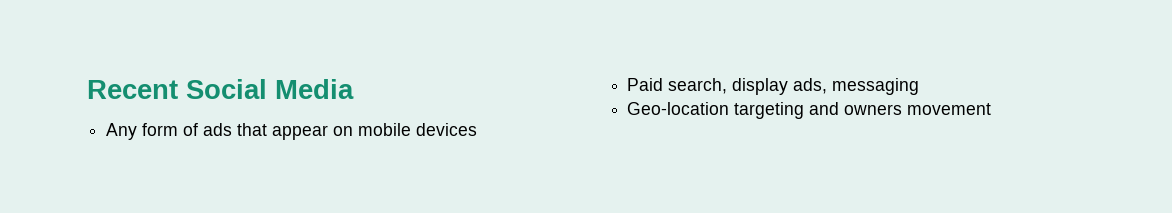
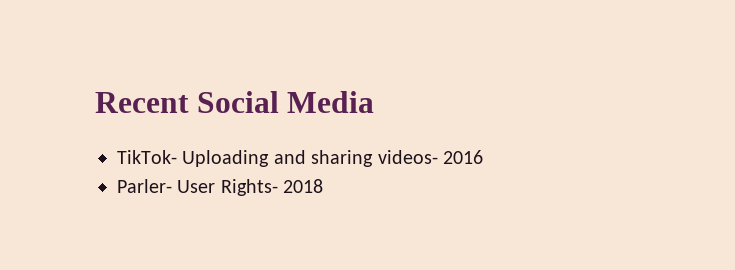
[106,123,478,140] [627,78,920,95] [627,102,992,119] Any form of ads that appear on mobile devices // Paid search, display ads, messaging // Geo-location targeting and owners movement -> [117,150,483,167] [117,179,324,196] TikTok- Uploading and sharing videos- 2016 // Parler- User Rights- 2018

